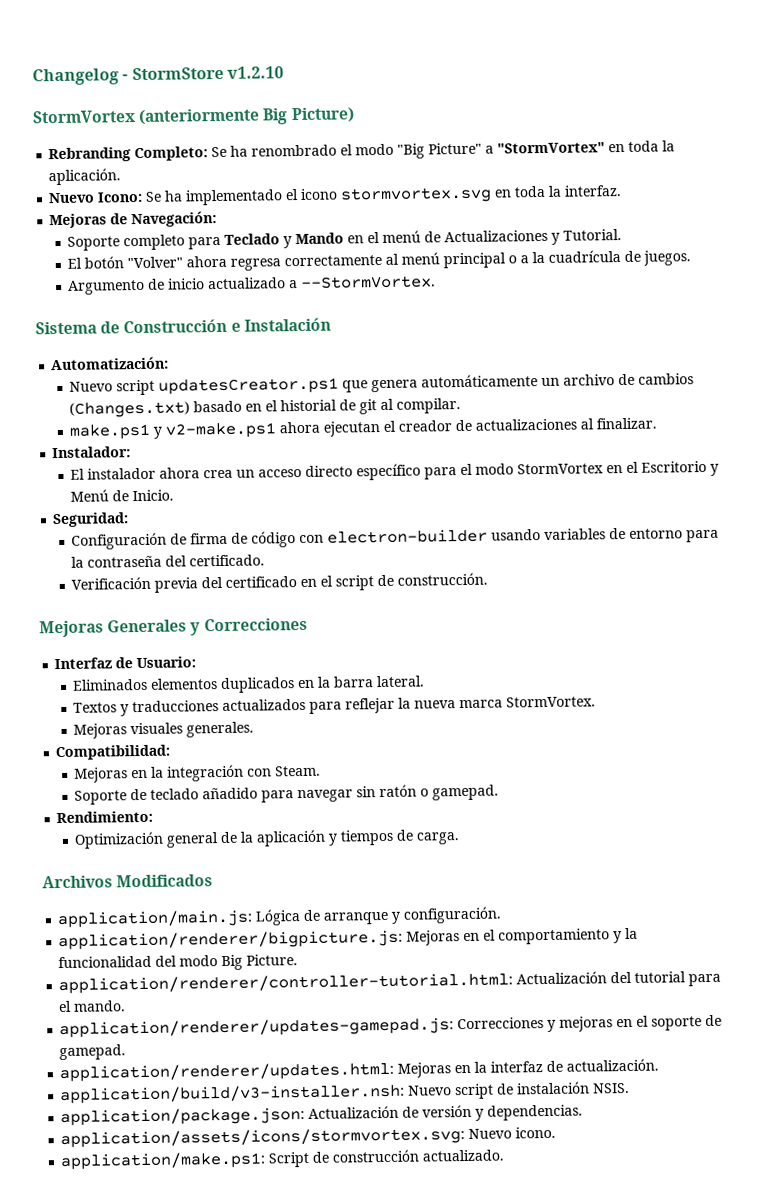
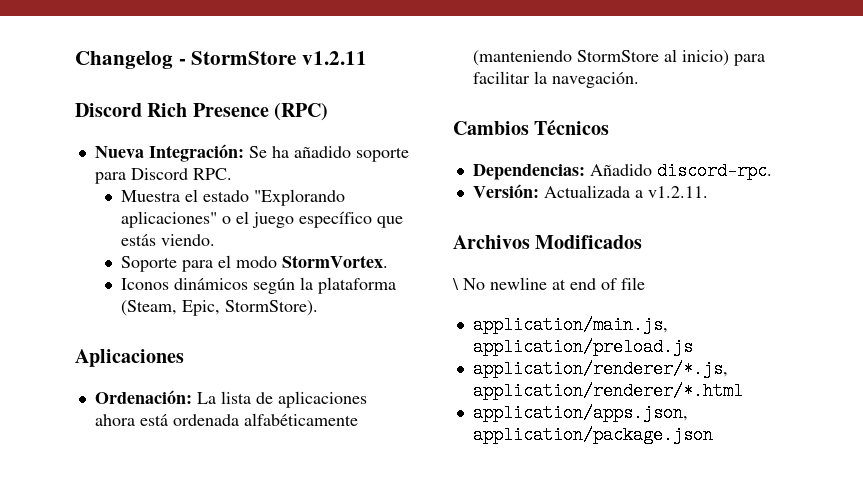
[226,66,284,79] [32,107,355,125] [48,140,676,163] [48,168,122,186] [48,185,623,206] [49,211,218,229] [67,228,623,251] [67,250,692,271] [68,275,437,295] [35,317,331,335] [50,356,170,371] [69,373,695,396] [69,398,462,418] [69,417,658,440] [52,446,132,459] [70,460,720,481] [70,489,175,502] [52,512,130,528] [71,527,720,550] [71,554,266,568] [71,572,489,593] [39,617,308,638] [54,656,197,670] [72,675,426,694] [73,696,597,717] [73,721,255,739] [55,744,171,761] [74,764,322,783] [74,784,500,805] [56,810,154,824] [74,829,461,849] [42,874,214,889] [57,906,503,929] [58,927,639,951] [58,954,299,971] [58,971,722,995] [58,1000,127,1013] [59,1014,723,1039] [59,1044,127,1061] [59,1058,660,1083] [60,1081,631,1105] [60,1104,584,1127] [60,1126,557,1149] [60,1149,505,1171] v1.2.10 // StormVortex (anteriormente Big Picture) // Rebranding Completo: Se ha renombrado el modo "Big Picture" a "StormVortex" en toda la aplicación. // Nuevo Icono: Se ha implementado el icono stormvortex.svg en toda la interfaz. // Mejoras de Navegación: // Soporte completo para Teclado y Mando en el menú de Actualizaciones y Tutorial. // El botón "Volver" ahora regresa correctamente al menú principal o a la cuadrícula de juegos. // Argumento de inicio actualizado a --StormVortex. // Sistema de Construcción e Instalación // Automatización: // Nuevo script updatesCreator.ps1 que genera automáticamente un archivo de cambios (Changes.txt) basado en el historial de git al compilar. // make.ps1 y v2-make.ps1 ahora ejecutan el creador de actualizaciones al finalizar. // Instalador: // El instalador ahora crea un acceso directo específico para el modo StormVortex en el Escritorio y Menú de Inicio. // Seguridad: // Configuración de firma de código con electron-builder usando variables de entorno para la contraseña del certificado. // Verificación previa del certificado en el script de construcción. // Mejoras Generales y Correcciones // Interfaz de Usuario: // Eliminados elementos duplicados en la barra lateral. // Textos y traducciones actualizados para reflejar la nueva marca StormVortex. // Mejoras visuales generales. // Compatibilidad: // Mejoras en la integración con Steam. // Soporte de teclado añadido para navegar sin ratón o gamepad. // Rendimiento: // Optimización general de la aplicación y tiempos de carga. // Archivos Modificados // application/main.js: Lógica de arranque y configuración. // application/renderer/bigpicture.js: Mejoras en el comportamiento y la funcionalidad del modo Big Picture. // application/renderer/controller-tutorial.html: Actualización del tutorial para el mando. // application/renderer/updates-gamepad.js: Correcciones y mejoras en el soporte de gamepad. // application/renderer/updates.html: Mejoras en la interfaz de actualización. // application/build/v3-installer.nsh: Nuevo script de instalación NSIS. // application/package.json: Actualización de versión y dependencias. // application/assets/icons/stormvortex.svg: Nuevo icono. // application/make.ps1: Script de construcción actualizado. -> [302,51,368,65] [75,103,329,121] [94,144,409,162] [94,168,232,184] [120,189,345,206] [120,211,403,228] [120,234,215,246] [120,255,388,272] [120,277,396,294] [120,300,318,316] [75,349,184,367] [94,390,367,408] [94,413,358,426] [472,49,765,66] [472,71,639,88] [453,120,610,135] [472,162,772,180] [472,184,708,198] [453,235,643,249] [452,277,645,290] [472,316,668,334] [472,338,693,356] [472,360,728,378] [472,382,743,400] [472,404,688,422] [472,426,713,444] v1.2.11 // Discord Rich Presence (RPC) // Nueva Integración: Se ha añadido soporte para Discord RPC. // Muestra el estado "Explorando aplicaciones" o el juego específico que estás viendo. // Soporte para el modo StormVortex. // Iconos dinámicos según la plataforma (Steam, Epic, StormStore). // Aplicaciones // Ordenación: La lista de aplicaciones ahora está ordenada alfabéticamente (manteniendo StormStore al inicio) para facilitar la navegación. // Cambios Técnicos // Dependencias: Añadido discord-rpc. // Versión: Actualizada a v1.2.11. // Archivos Modificados // \ No newline at end of file // application/main.js, application/preload.js // application/renderer/*.js, application/renderer/*.html // application/apps.json, application/package.json

